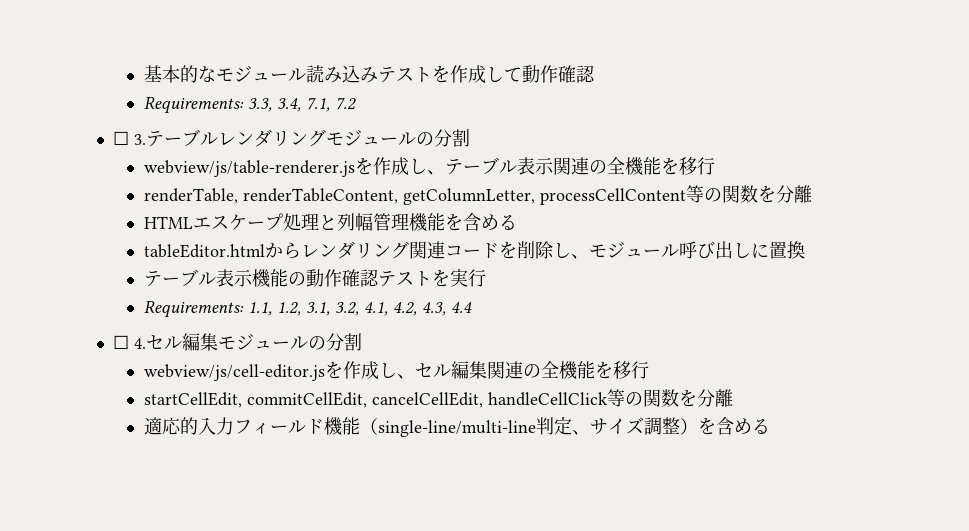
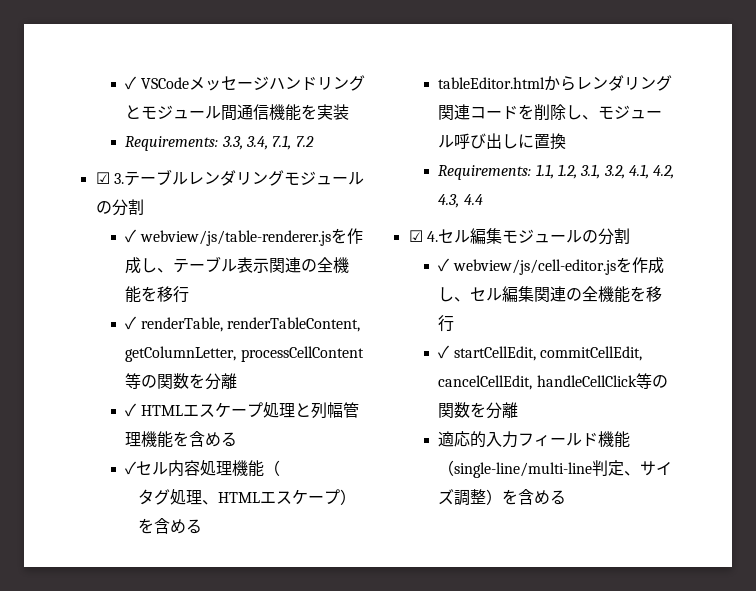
[143,65,595,83] 基本的なモジュール読み込みテストを作成して動作確認 -> [125,75,365,91] [125,104,350,121] ✓ VSCodeメッセージハンドリングとモジュール間通信機能を実装
[112,131,129,145] ☐ -> [95,172,110,184] ☑
(470, 138) none -> [125,229,137,243] ✓
(715, 166) none -> [125,316,137,330] ✓
(812, 194) none -> [125,403,137,417] ✓
(517, 222) none -> [125,460,281,477] [137,489,356,505] [137,518,202,534] // ✓セル内容処理機能（ // タグ処理、HTMLエスケープ）を含める
[143,269,486,288] // テーブル表示機能の動作確認テストを実行 -> (567, 141) none
[112,335,129,349] ☐ -> [408,230,423,242] ☑
(362, 342) none -> [438,258,450,272] ✓
(649, 370) none -> [438,345,450,359] ✓

